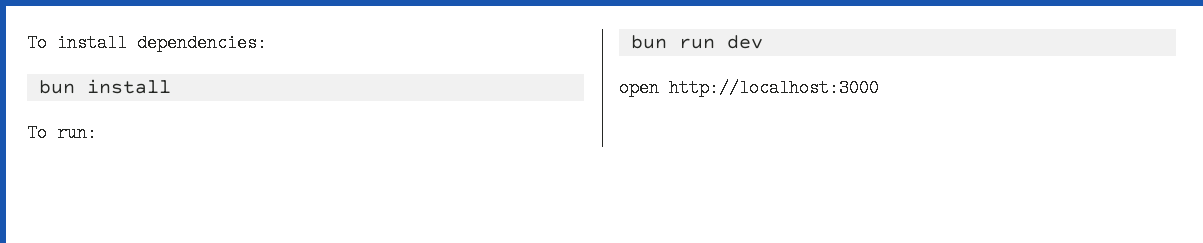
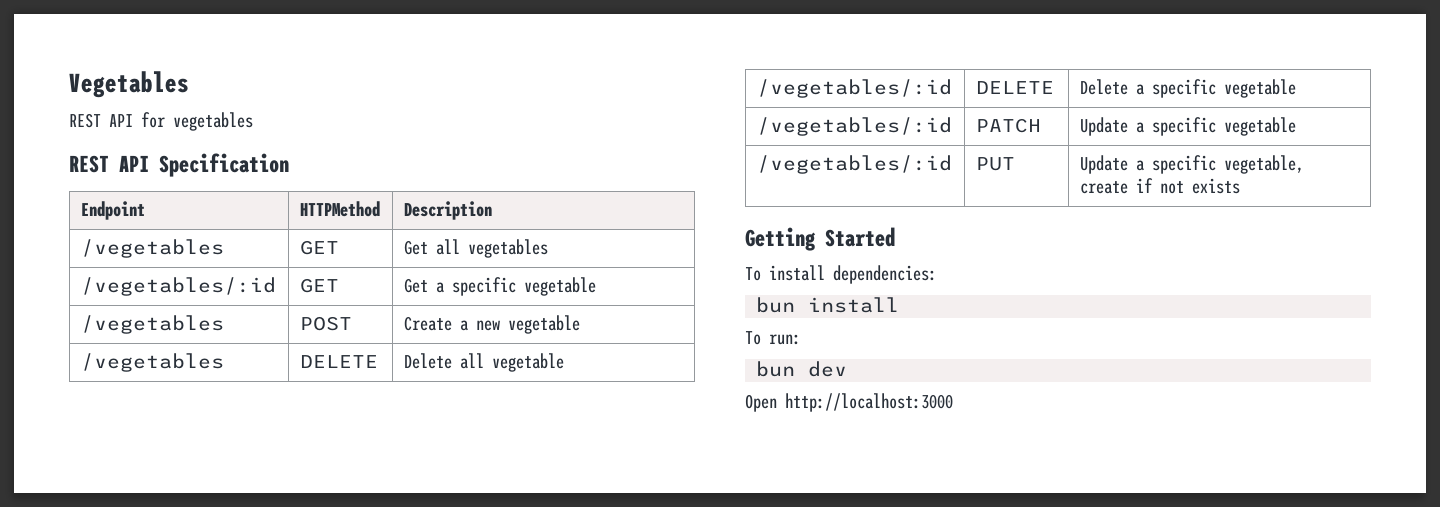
(27, 43) none -> [69,71,189,98] [69,112,253,131] [69,153,289,177] [80,201,145,220] [299,201,380,217] [403,201,492,220] [80,239,224,258] [299,240,339,255] [403,239,548,258] [80,277,276,296] [299,278,339,293] [403,277,596,296] [80,315,224,334] [299,316,352,331] [403,315,580,334] [80,353,224,372] [299,355,378,368] [403,353,564,372] [756,79,952,98] [975,81,1054,94] [1079,79,1296,98] [756,117,952,136] [975,118,1041,133] [1079,117,1296,136] [756,155,952,174] [975,157,1015,171] [1079,155,1304,174] [1079,178,1240,194] [745,227,895,251] Vegetables // REST API for vegetables // REST API Specification // Endpoint | HTTPMethod | Description // /vegetables | GET | Get all vegetables // /vegetables/:id | GET | Get a specific vegetable // /vegetables | POST | Create a new vegetable // /vegetables | DELETE | Delete all vegetable // /vegetables/:id | DELETE | Delete a specific vegetable // /vegetables/:id | PATCH | Update a specific vegetable // /vegetables/:id | PUT | Update a specific vegetable, create if not exists // Getting Started //
[678,38,715,49] run -> (796, 369) none
[619,79,659,97] open -> [745,394,777,412] Open

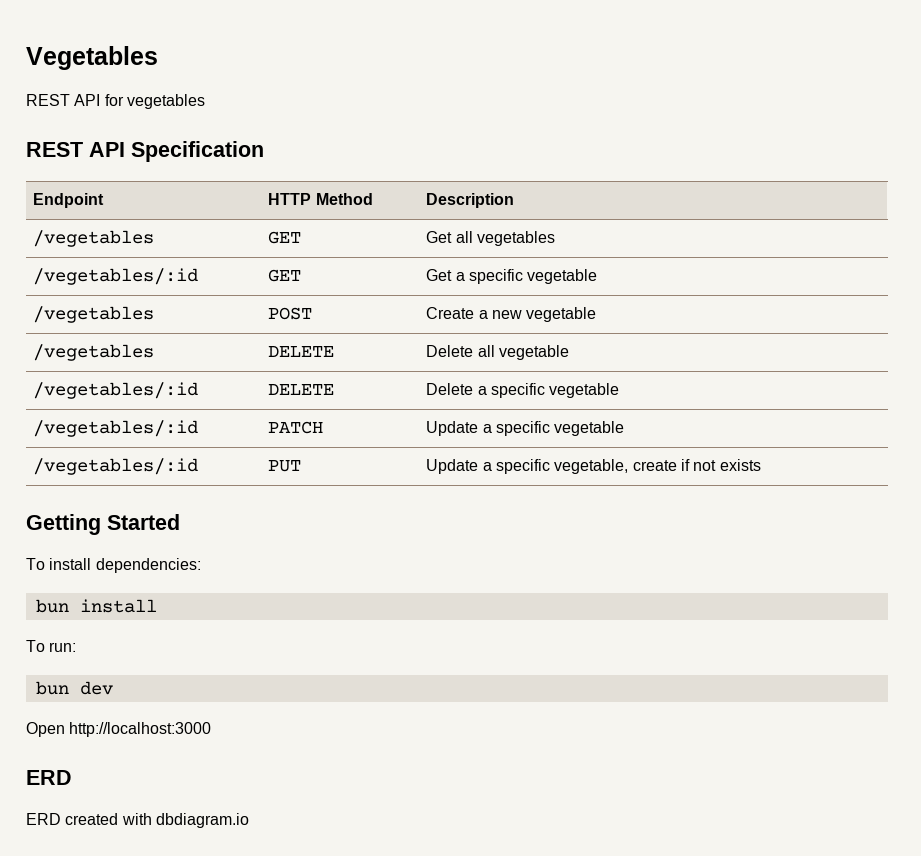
[299,201,380,217] HTTPMethod -> [268,193,373,205] HTTP Method
(953, 402) none -> [26,770,72,785] [26,813,249,828] // ERD // ERD created with dbdiagram.io

